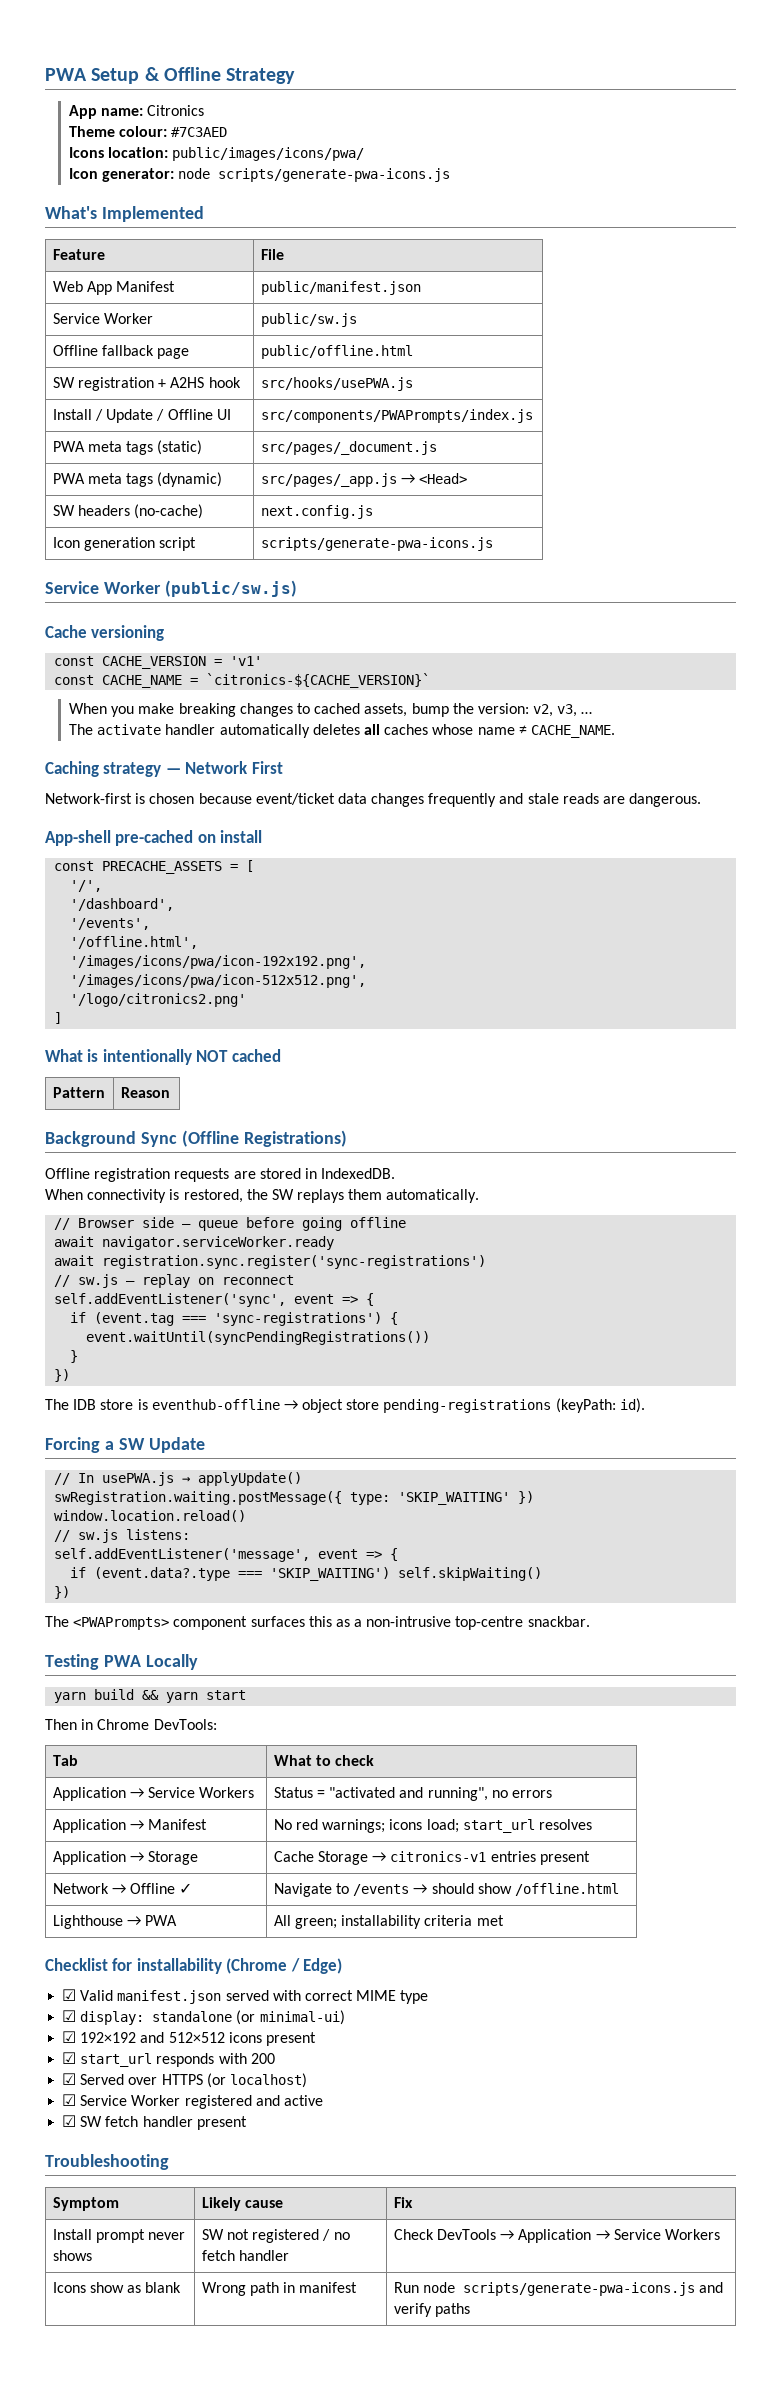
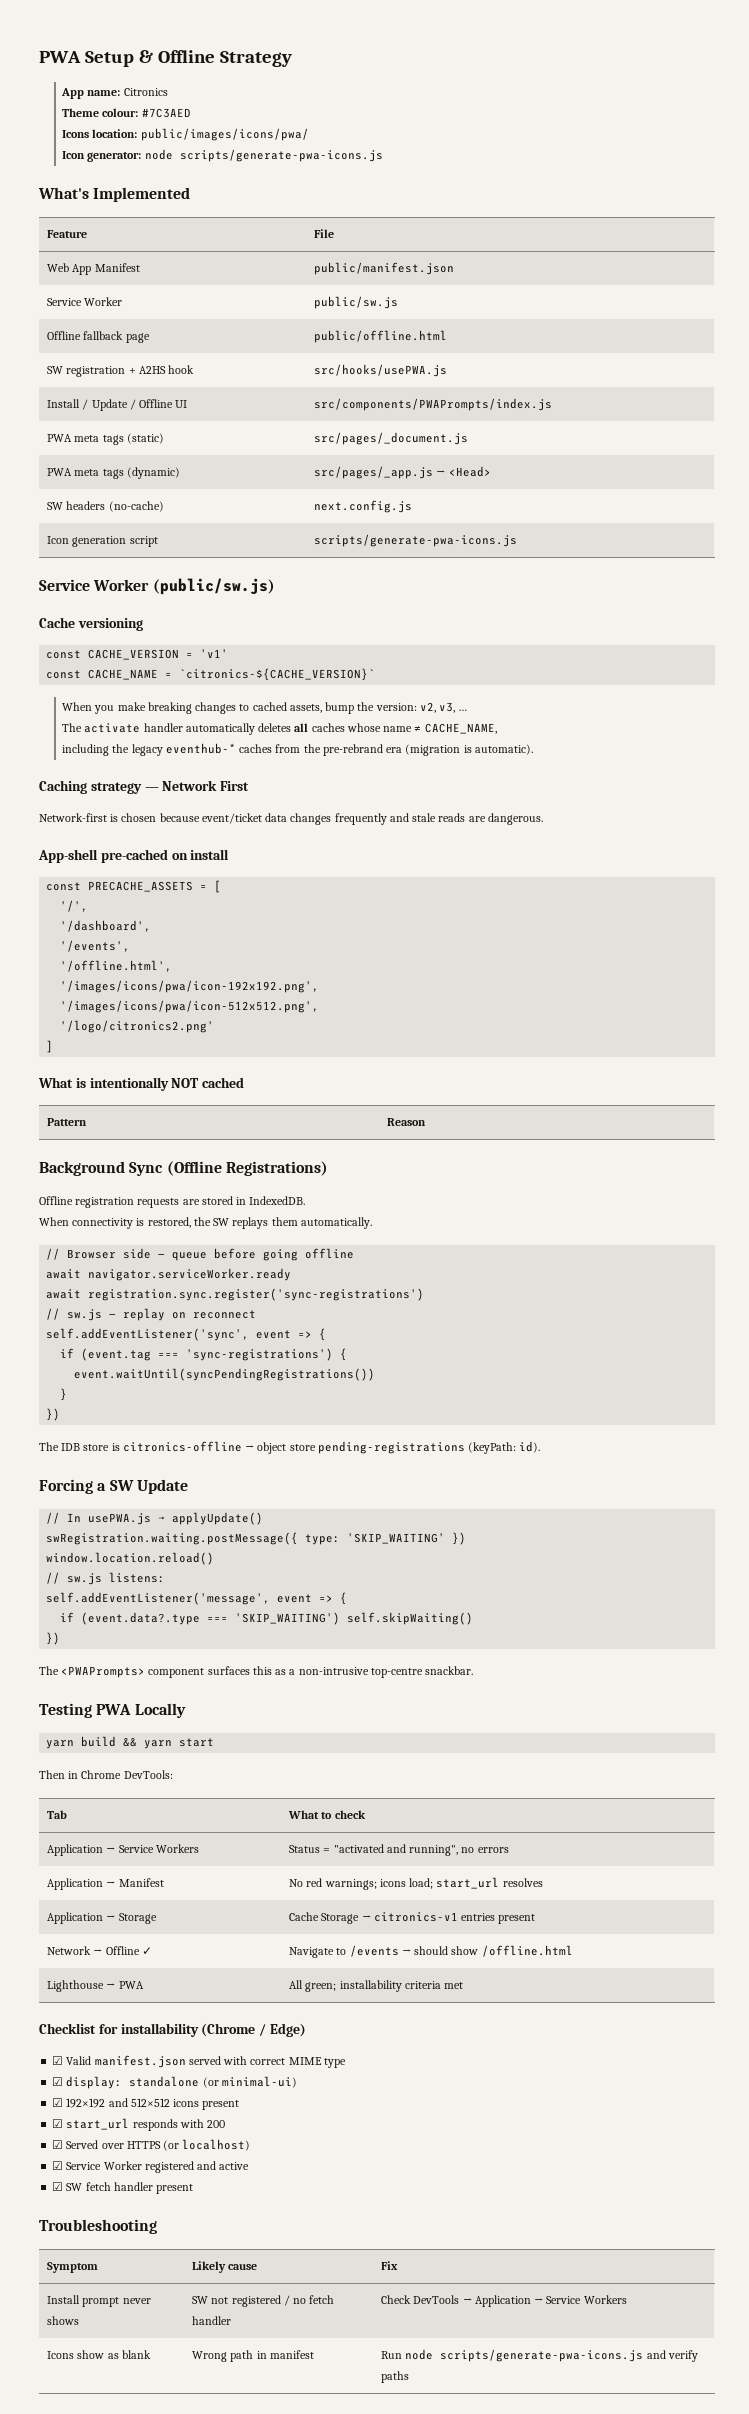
[530,725,615,738] CACHE_NAME. -> [424,723,497,734] [62,743,533,756] CACHE_NAME, // including the legacy eventhub-* caches from the pre-rebrand era (migration is automatic).
[151,1399,280,1410] eventhub-offline -> [122,1441,242,1452] citronics-offline

